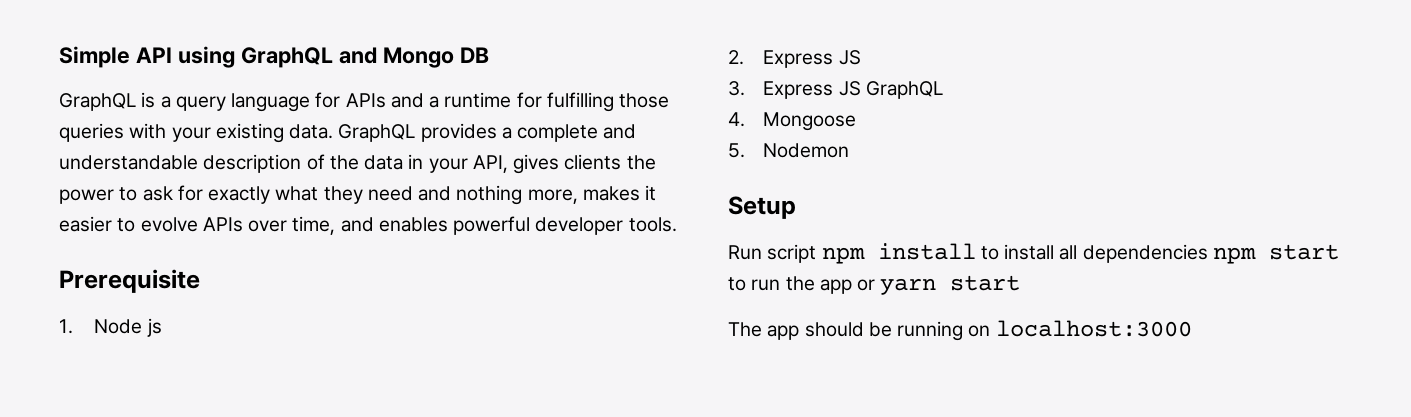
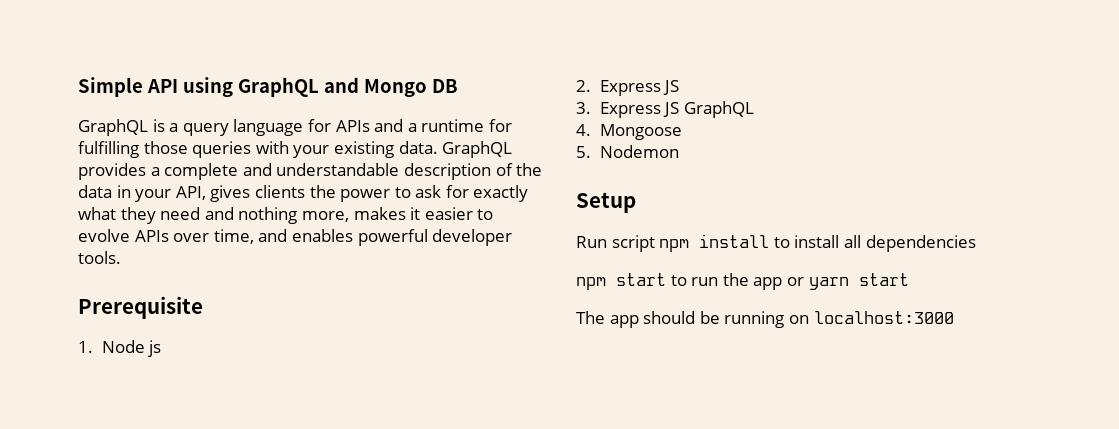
(1208, 253) none -> (976, 243) //

